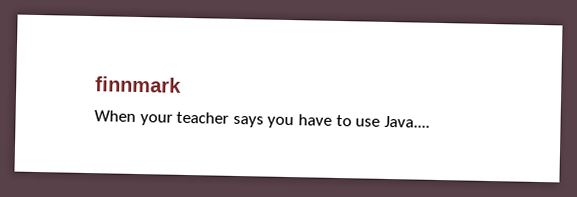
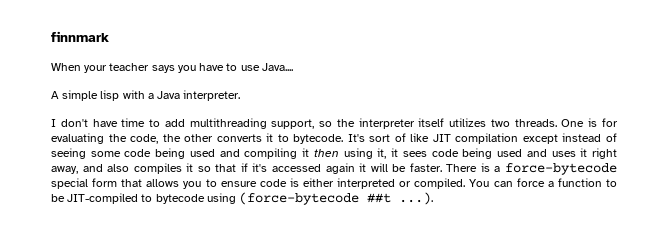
(430, 121) none -> [51,90,241,101] [51,118,618,129] [51,133,617,144] [51,148,618,159] [51,163,617,175] [51,178,617,189] [51,192,434,205] // A simple lisp with a Java interpreter. // I don't have time to add multithreading support, so the interpreter itself utilizes two threads. One is for evaluating the code, the other converts it to bytecode. It's sort of like JIT compilation except instead of seeing some code being used and compiling it then using it, it sees code being used and uses it right away, and also compiles it so that if it's accessed again it will be faster. There is a force-bytecode special form that allows you to ensure code is either interpreted or compiled. You can force a function to be JIT-compiled to bytecode using (force-bytecode ##t ...).

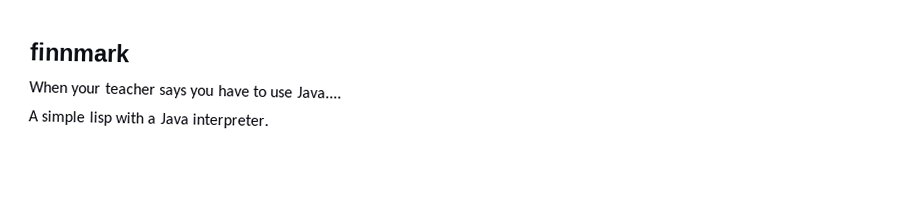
[51,118,618,129] [51,133,617,144] [51,148,618,159] [51,163,617,175] [51,178,617,189] [51,192,434,205] // I don't have time to add multithreading support, so the interpreter itself utilizes two threads. One is for evaluating the code, the other converts it to bytecode. It's sort of like JIT compilation except instead of seeing some code being used and compiling it then using it, it sees code being used and uses it right away, and also compiles it so that if it's accessed again it will be faster. There is a force-bytecode special form that allows you to ensure code is either interpreted or compiled. You can force a function to be JIT-compiled to bytecode using (force-bytecode ##t ...). -> (269, 121) none

